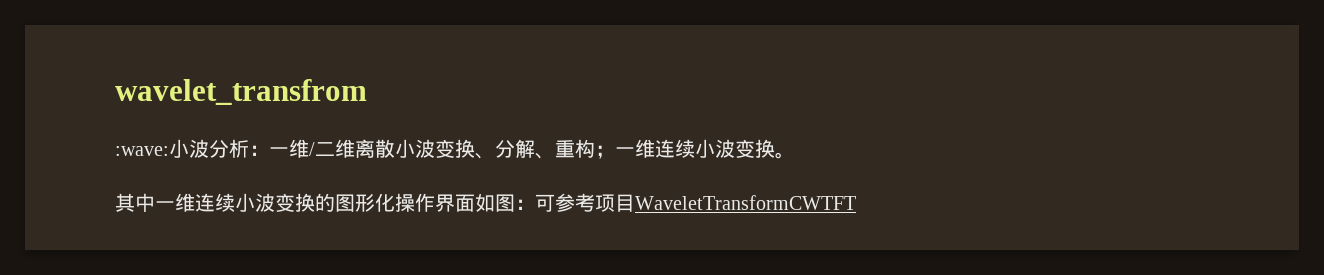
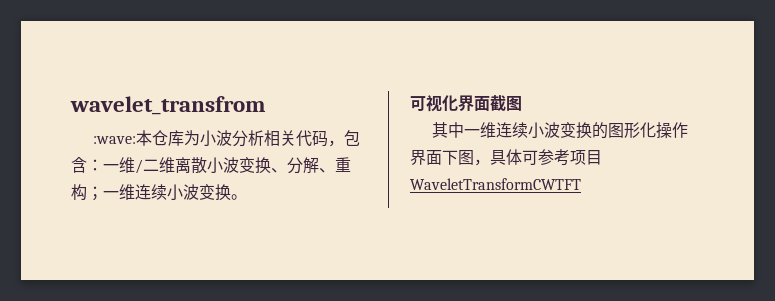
[169,139,249,158] 小波分析 -> [136,130,361,147] [71,157,87,173] 本仓库为小波分析相关代码，包含
(795, 155) none -> [410,95,522,112] // 可视化界面截图
[475,193,535,212] 如图： -> [442,149,522,166] 下图，具体

